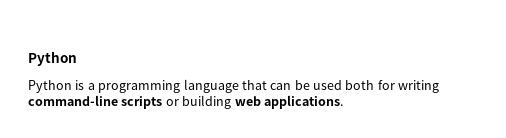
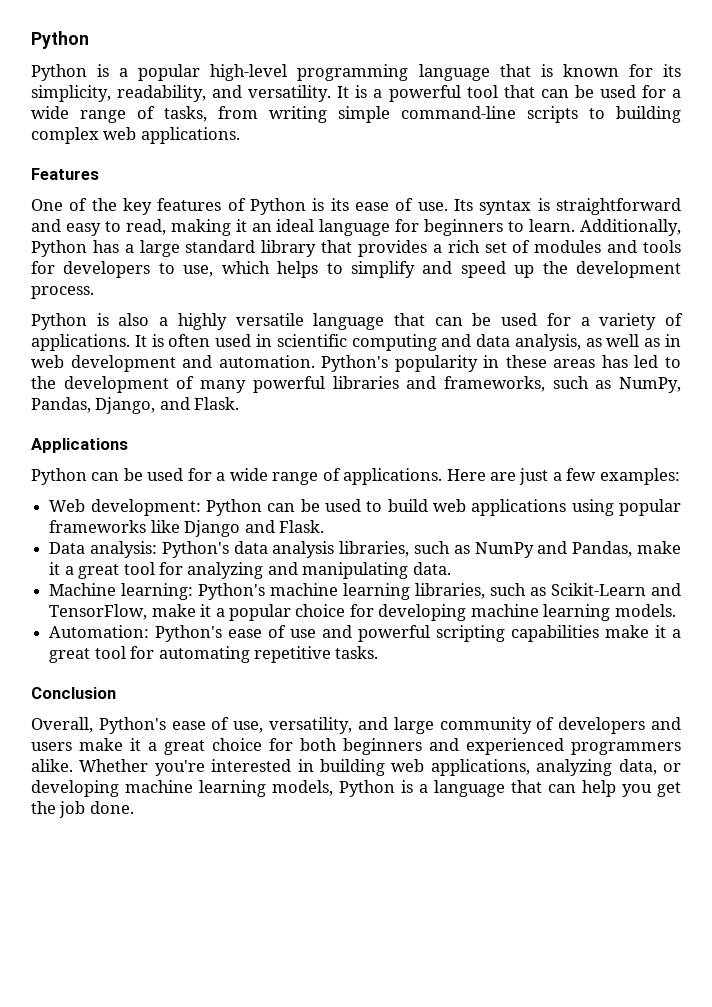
(95, 86) none -> [138,64,288,81] popular high-level
[270,80,440,93] [28,95,343,109] can be used both for writing command-line scripts or building web applications. -> [540,64,681,77] [31,85,681,102] [31,106,681,123] [31,127,240,144] [31,168,99,180] [31,198,681,215] [31,219,681,236] [31,240,681,257] [31,261,681,278] [31,286,94,299] [31,313,683,330] [31,334,682,351] [31,355,681,372] [31,376,682,393] [31,397,240,414] [31,438,128,453] [31,468,680,485] [49,499,682,516] [49,520,324,537] [49,541,681,558] [49,562,451,579] [49,583,681,600] [49,604,676,621] [49,625,682,642] [49,646,379,663] [31,687,116,699] [31,717,681,734] [31,738,681,755] [31,759,681,776] [31,780,681,797] [31,801,134,818] is known for its simplicity, readability, and versatility. It is a powerful tool that can be used for a wide range of tasks, from writing simple command-line scripts to building complex web applications. // Features // One of the key features of Python is its ease of use. Its syntax is straightforward and easy to read, making it an ideal language for beginners to learn. Additionally, Python has a large standard library that provides a rich set of modules and tools for developers to use, which helps to simplify and speed up the development process. // Python is also a highly versatile language that can be used for a variety of applications. It is often used in scientific computing and data analysis, as well as in web development and automation. Python's popularity in these areas has led to the development of many powerful libraries and frameworks, such as NumPy, Pandas, Django, and Flask. // Applications // Python can be used for a wide range of applications. Here are just a few examples: // Web development: Python can be used to build web applications using popular frameworks like Django and Flask. // Data analysis: Python's data analysis libraries, such as NumPy and Pandas, make it a great tool for analyzing and manipulating data. // Machine learning: Python's machine learning libraries, such as Scikit-Learn and TensorFlow, make it a popular choice for developing machine learning models. // Automation: Python's ease of use and powerful scripting capabilities make it a great tool for automating repetitive tasks. // Conclusion // Overall, Python's ease of use, versatility, and large community of developers and users make it a great choice for both beginners and experienced programmers alike. Whether you're interested in building web applications, analyzing data, or developing machine learning models, Python is a language that can help you get the job done.

